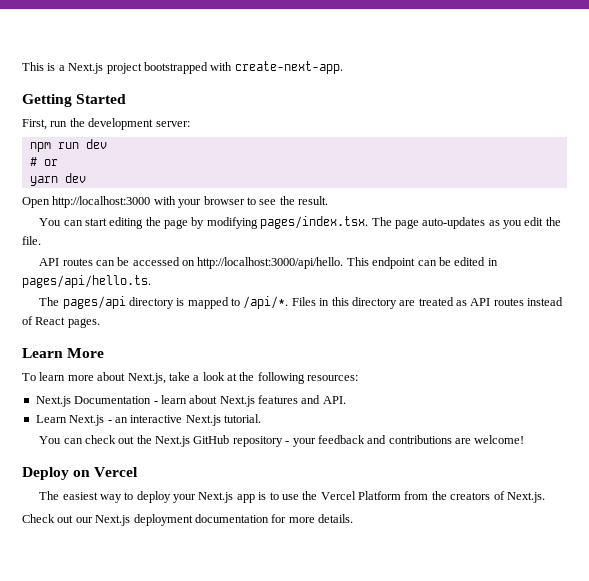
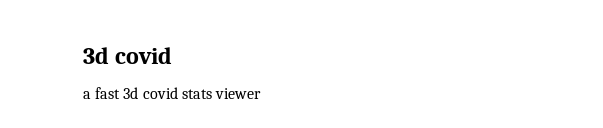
[22,61,343,74] [22,94,127,107] [22,118,190,130] [29,139,107,152] [29,157,58,166] [29,173,86,186] [22,196,328,208] [39,216,561,229] [22,236,41,245] [39,257,498,269] [22,275,151,288] [39,296,564,309] [22,316,100,328] [22,348,105,358] [22,372,359,384] [35,395,346,407] [35,414,261,426] [39,435,525,447] [22,467,139,480] [39,491,545,503] [22,514,353,526] This is a Next.js project bootstrapped with create-next-app. // Getting Started // First, run the development server: // npm run dev // # or // yarn dev // Open http://localhost:3000 with your browser to see the result. // You can start editing the page by modifying pages/index.tsx. The page auto-updates as you edit the file. // API routes can be accessed on http://localhost:3000/api/hello. This endpoint can be edited in pages/api/hello.ts. // The pages/api directory is mapped to /api/*. Files in this directory are treated as API routes instead of React pages. // Learn More // To learn more about Next.js, take a look at the following resources: // Next.js Documentation - learn about Next.js features and API. // Learn Next.js - an interactive Next.js tutorial. // You can check out the Next.js GitHub repository - your feedback and contributions are welcome! // Deploy on Vercel // The easiest way to deploy your Next.js app is to use the Vercel Platform from the creators of Next.js. // Check out our Next.js deployment documentation for more details. -> [83,47,173,64] [83,87,261,99] 3d covid // a fast 3d covid stats viewer

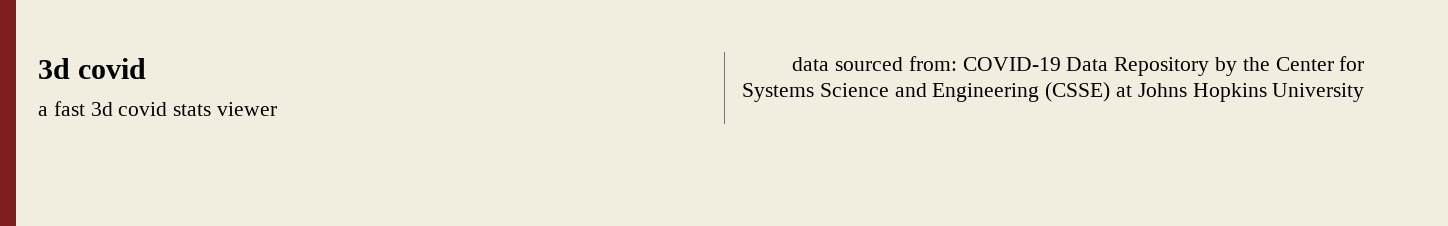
(261, 93) none -> [792,56,1365,76] [742,82,1365,102] // data sourced from: COVID-19 Data Repository by the Center for Systems Science and Engineering (CSSE) at Johns Hopkins University

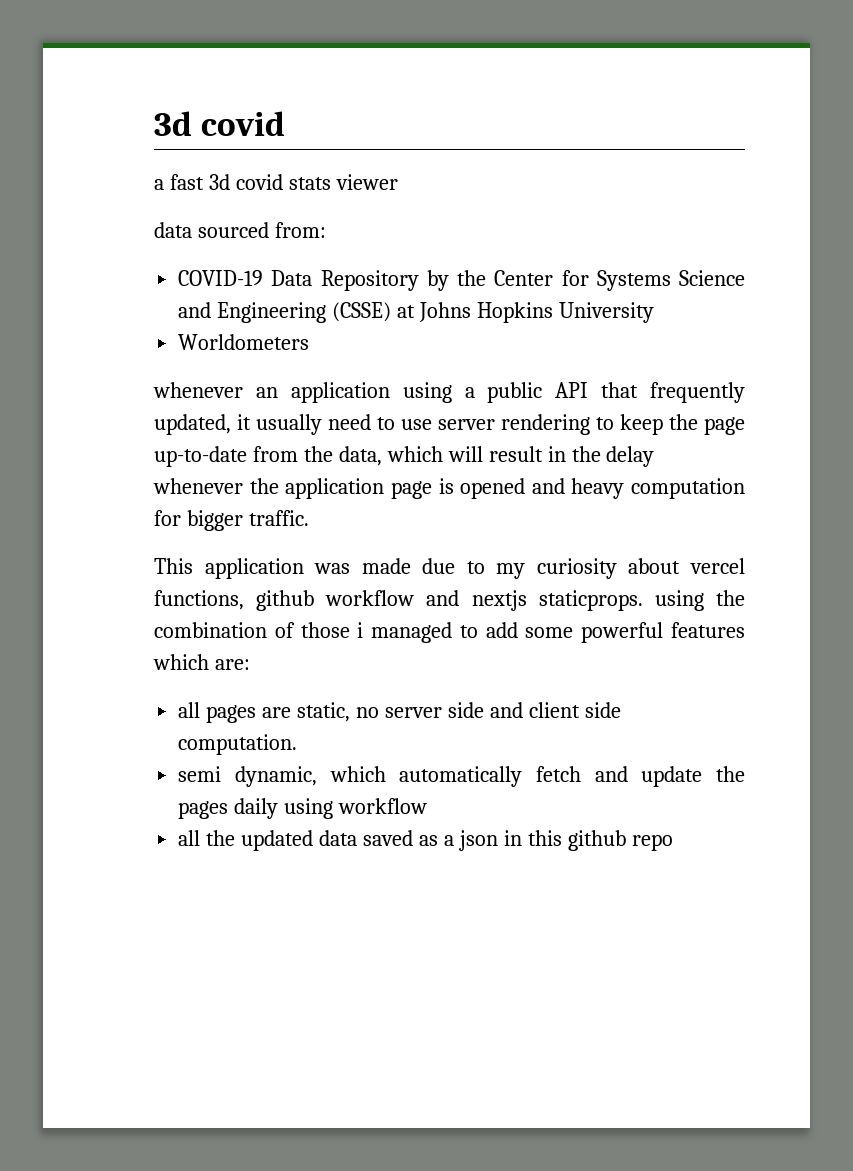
(957, 63) none -> (326, 230) //
(1365, 92) none -> [178,334,310,350] [153,382,745,403] [154,414,745,435] [154,446,655,467] [153,478,745,499] [154,510,309,531] [154,558,745,579] [154,590,746,611] [154,622,745,643] [153,654,250,670] [178,702,621,723] [178,734,298,755] [178,766,746,787] [178,798,428,819] [178,830,673,851] // Worldometers // whenever an application using a public API that frequently updated, it usually need to use server rendering to keep the page up-to-date from the data, which will result in the delay whenever the application page is opened and heavy computation for bigger traffic. // This application was made due to my curiosity about vercel functions, github workflow and nextjs staticprops. using the combination of those i managed to add some powerful features which are: // all pages are static, no server side and client side computation. // semi dynamic, which automatically fetch and update the pages daily using workflow // all the updated data saved as a json in this github repo

